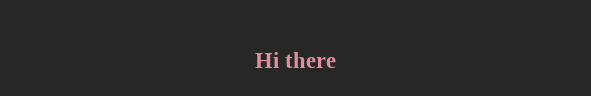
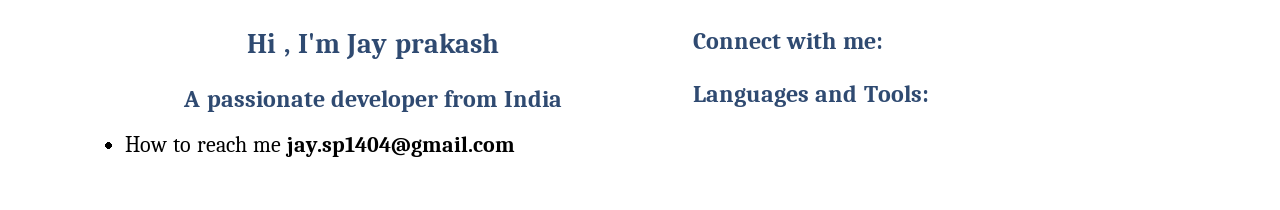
[285,52,337,68] there -> [283,33,499,60] [183,90,562,112] [125,136,515,157] [693,32,883,49] [693,85,929,107] , I'm Jay prakash // A passionate developer from India // How to reach me jay.sp1404@gmail.com // Connect with me: // Languages and Tools:

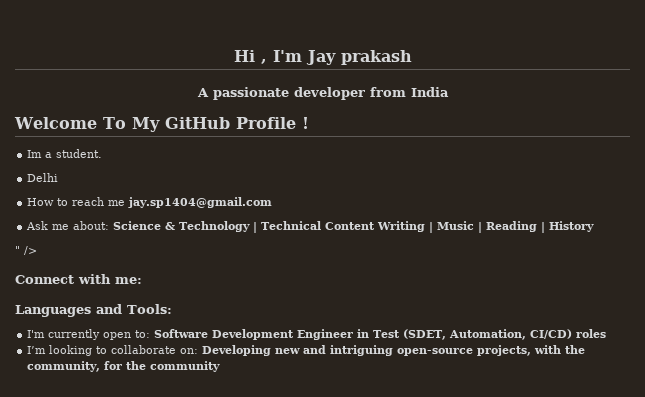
(562, 98) none -> [14,117,309,132] [27,149,103,158] [27,173,59,182] // Welcome To My GitHub Profile ! // Im a student. // Delhi
(515, 146) none -> [26,221,595,233] [15,246,37,255] // Ask me about: Science & Technology | Technical Content Writing | Music | Reading | History // " />
(929, 93) none -> [27,329,607,340] [27,345,586,356] [27,361,221,372] // I'm currently open to: Software Development Engineer in Test (SDET, Automation, CI/CD) roles // I’m looking to collaborate on: Developing new and intriguing open-source projects, with the community, for the community

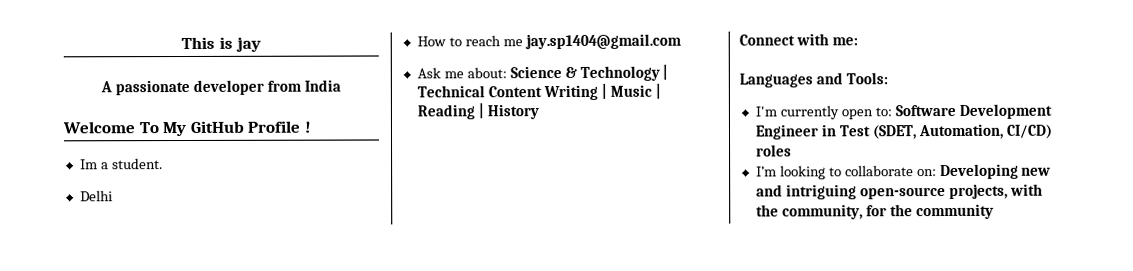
[233,50,412,65] Hi , I'm Jay prakash -> [181,36,261,52] This is jay
[15,246,37,255] // " /> -> (539, 112) none

